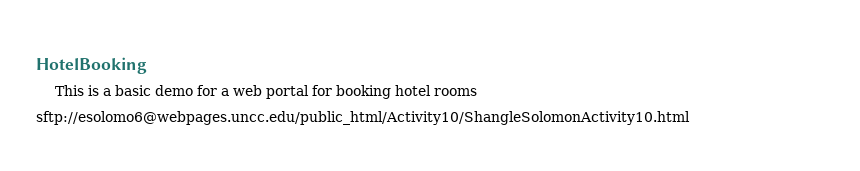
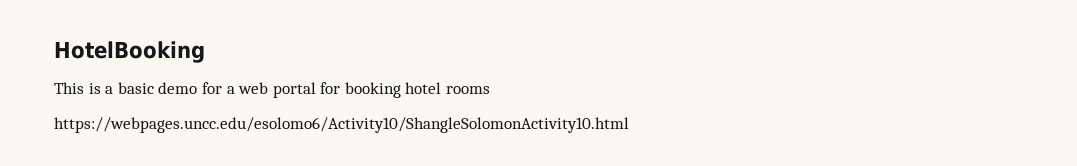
[36,111,690,125] sftp://esolomo6@webpages.uncc.edu/public_html/Activity10/ShangleSolomonActivity10.html -> [54,117,629,133] https://webpages.uncc.edu/esolomo6/Activity10/ShangleSolomonActivity10.html

